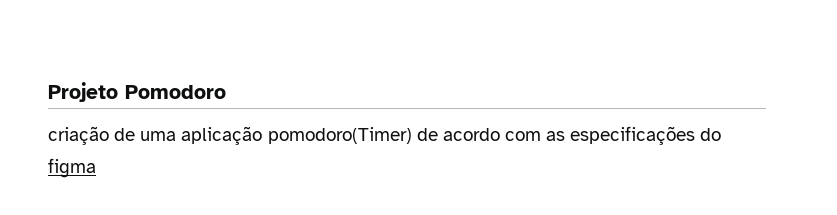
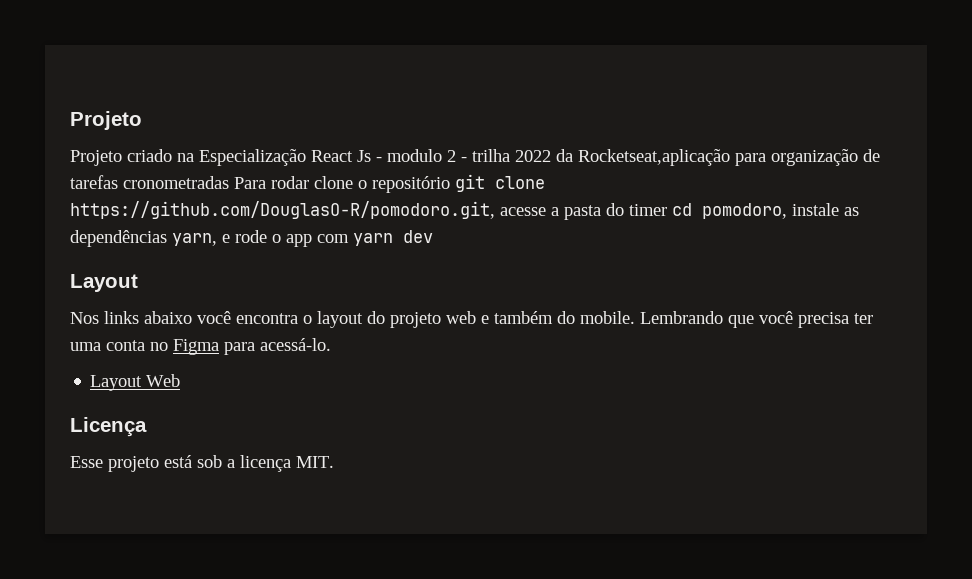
[48,82,226,102] [48,126,722,145] [48,158,96,178] Projeto Pomodoro // criação de uma aplicação pomodoro(Timer) de acordo com as especificações do figma -> [70,111,142,130] [70,149,880,166] [70,174,545,193] [70,201,859,220] [70,230,433,247] [70,274,138,292] [70,311,873,328] [70,338,331,355] [90,374,181,391] [70,417,147,437] [70,455,334,472] Projeto // Projeto criado na Especialização React Js - modulo 2 - trilha 2022 da Rocketseat,aplicação para organização de tarefas cronometradas Para rodar clone o repositório git clone https://github.com/DouglasO-R/pomodoro.git, acesse a pasta do timer cd pomodoro, instale as dependências yarn, e rode o app com yarn dev // Layout // Nos links abaixo você encontra o layout do projeto web e também do mobile. Lembrando que você precisa ter uma conta no Figma para acessá-lo. // Layout Web // Licença // Esse projeto está sob a licença MIT.

